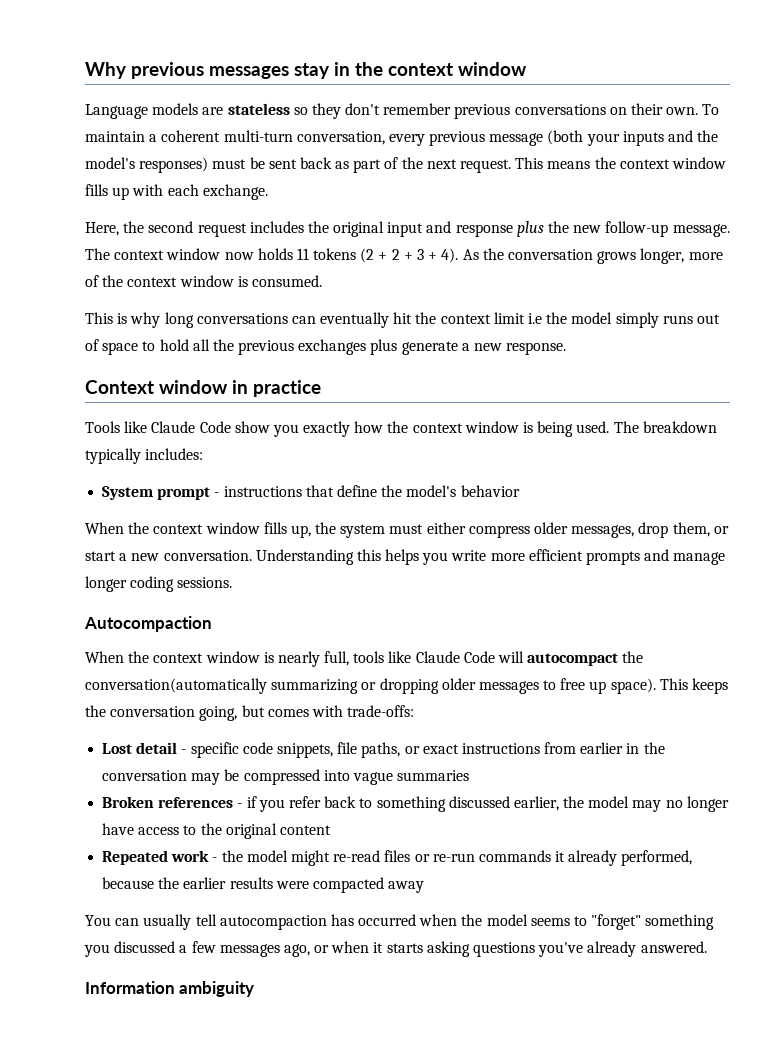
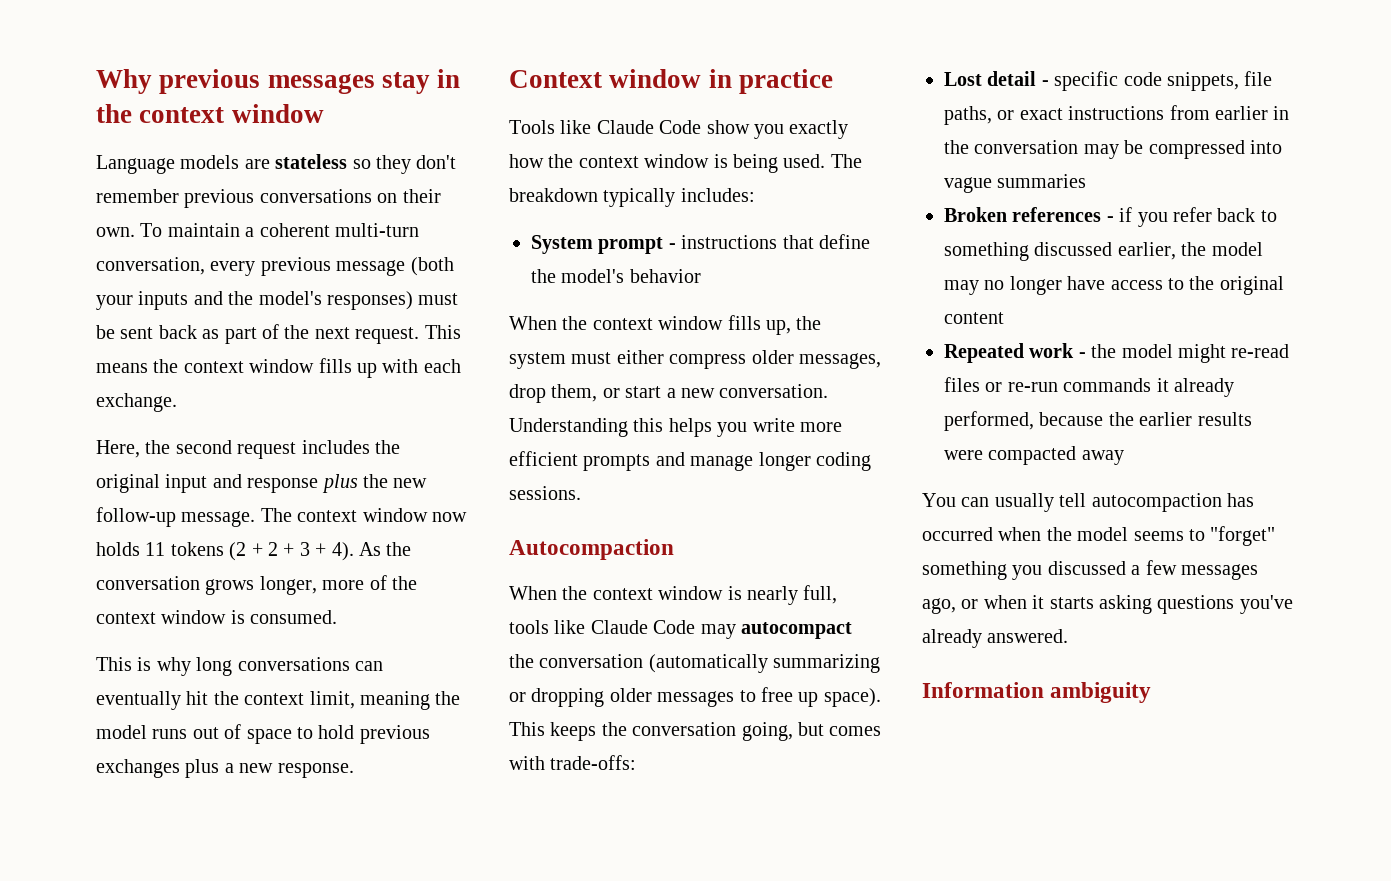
[493,312,659,328] limit i.e the model simply -> [309,691,461,710] [96,725,147,739] limit, meaning the model
[192,339,234,351] all the -> (355, 732) none
[401,341,458,355] generate -> (220, 768) none
[498,651,525,663] will -> [700,624,736,639] may
[85,678,267,694] conversation(automatically -> [539,654,768,673] conversation (automatically

